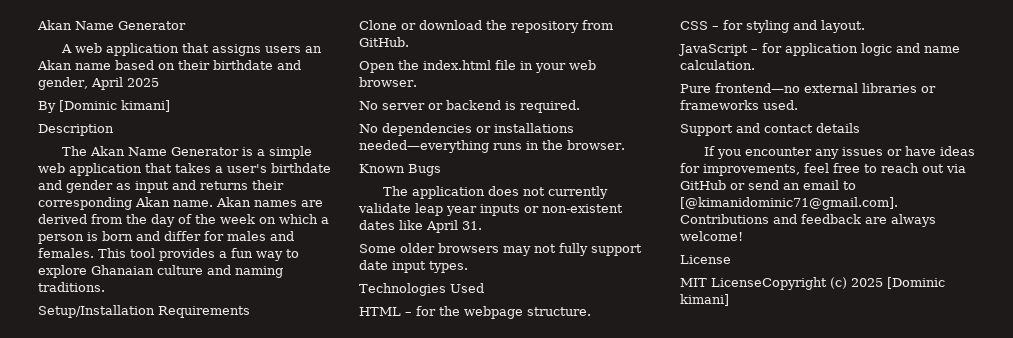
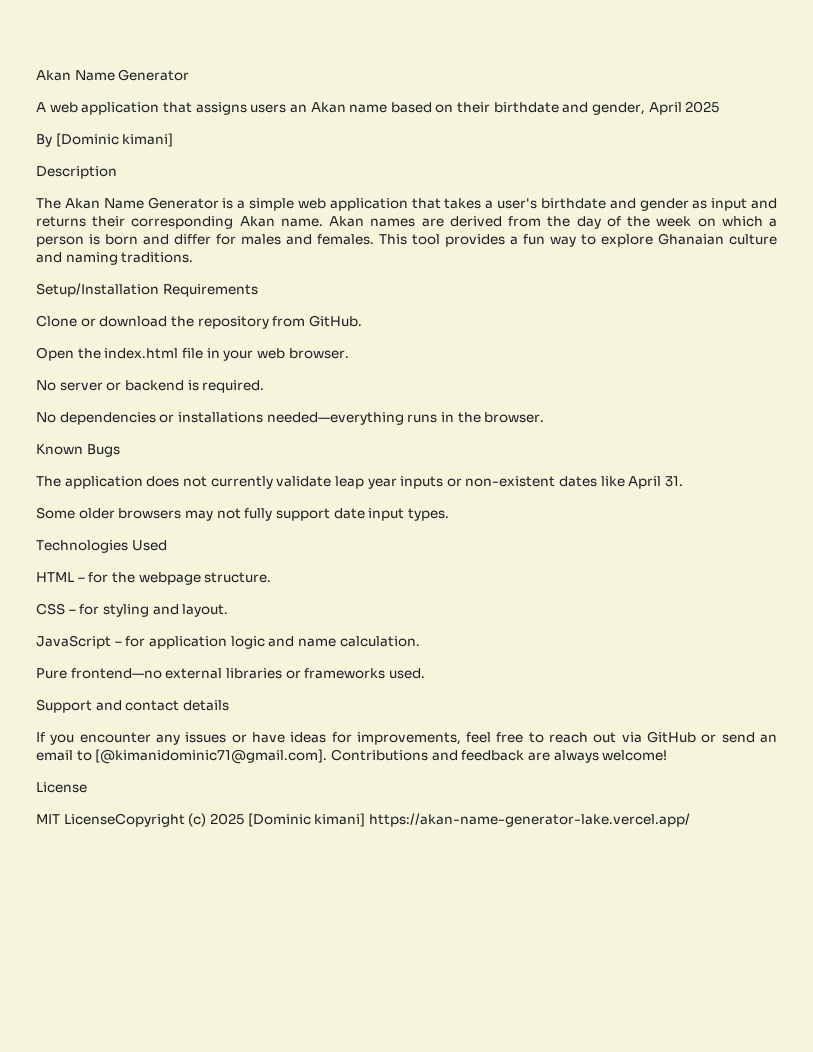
(729, 300) none -> [368,813,690,827] https://akan-name-generator-lake.vercel.app/

